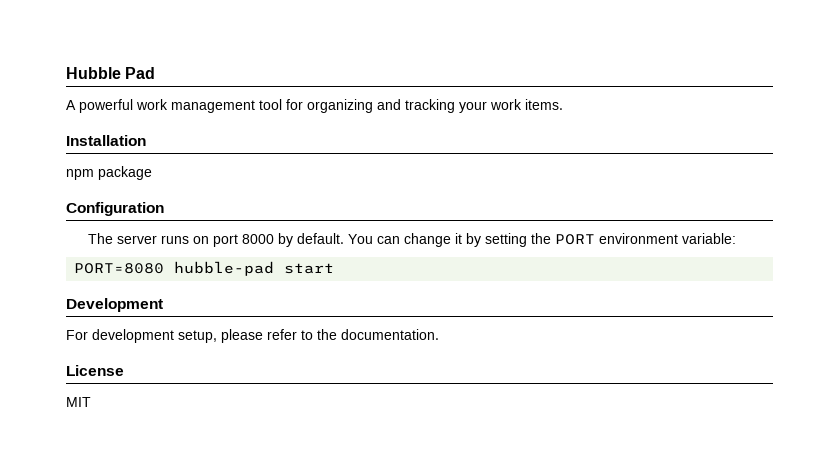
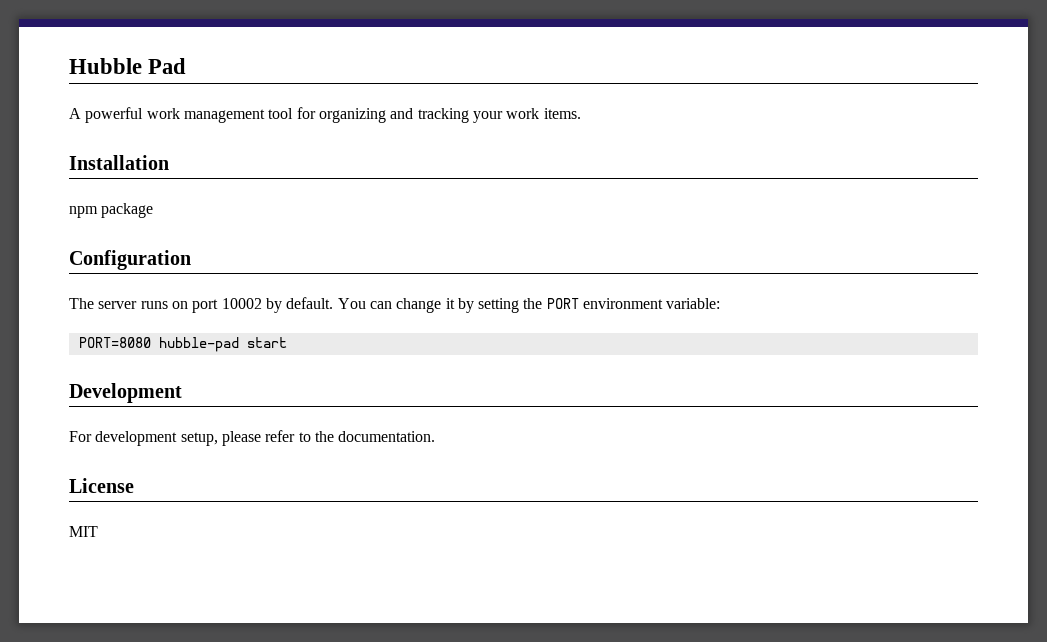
[241,234,274,244] 8000 -> [221,298,262,309] 10002

